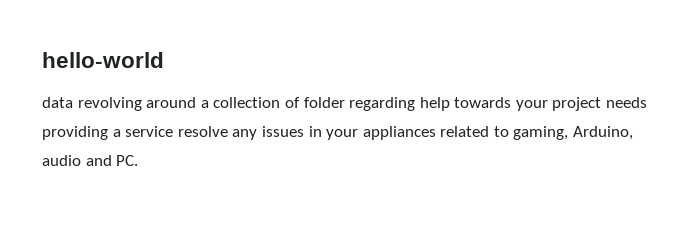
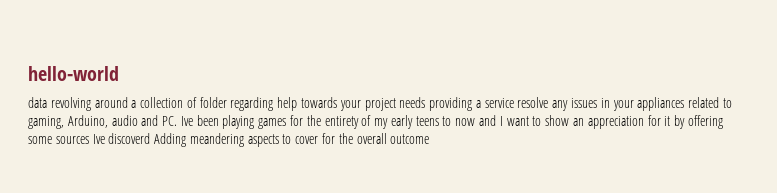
(139, 160) none -> [180,115,723,129] [28,133,430,147] Ive been playing games for the entirety of my early teens to now and I want to show an appreciation for it by offering some sources Ive discoverd Adding meandering aspects to cover for the overall outcome

